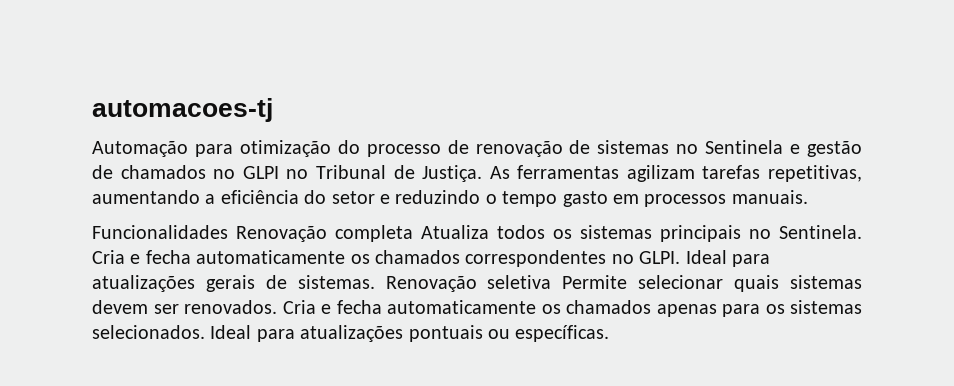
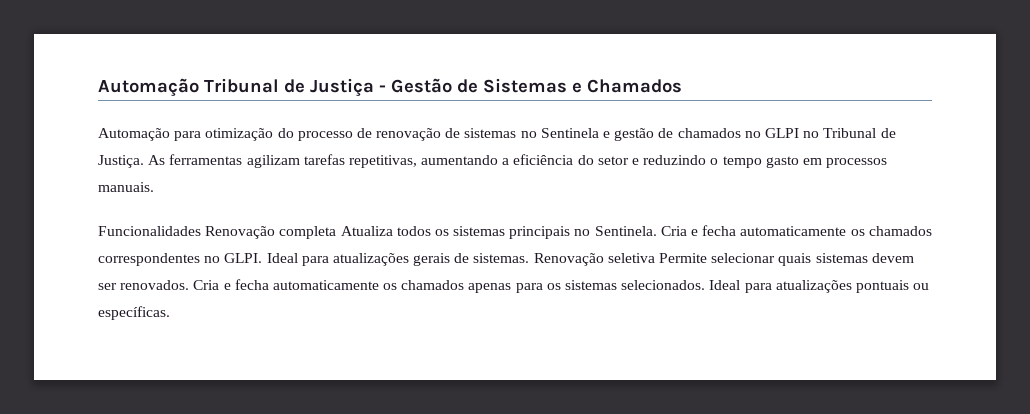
[92,98,273,122] automacoes-tj -> [98,78,682,97] Automação Tribunal de Justiça - Gestão de Sistemas e Chamados

